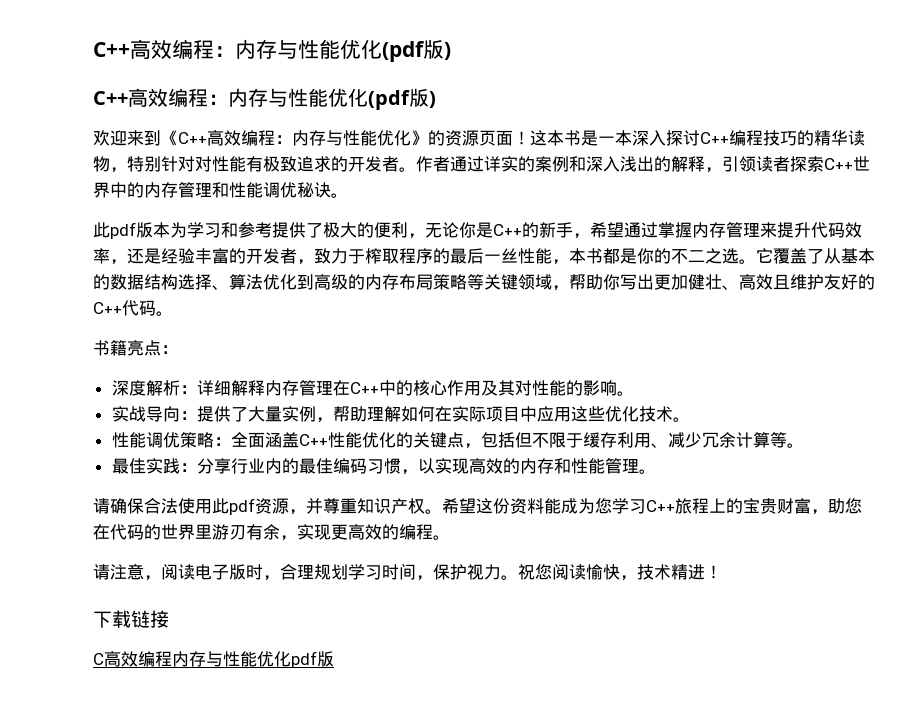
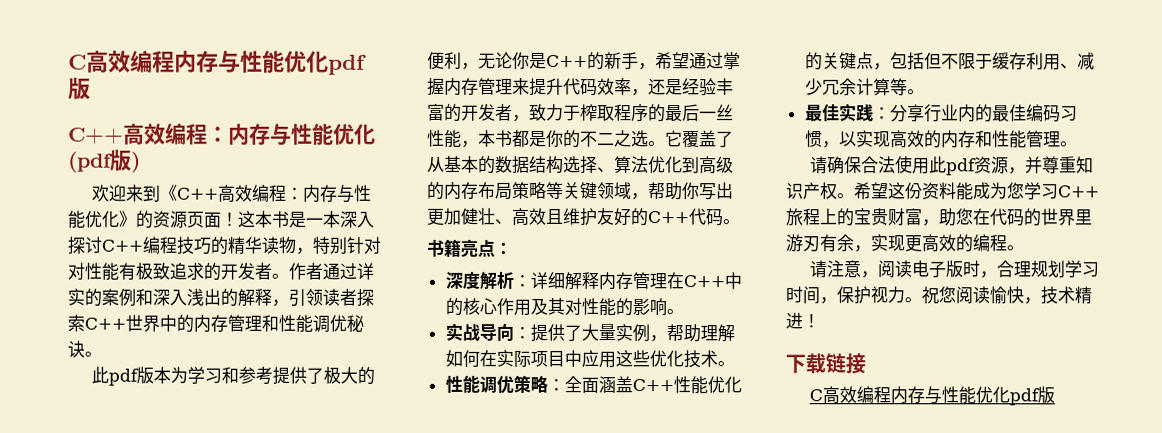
[93,39,451,62] C++高效编程：内存与性能优化(pdf版) -> [68,49,367,75] [68,77,91,100] C高效编程内存与性能优化pdf版

